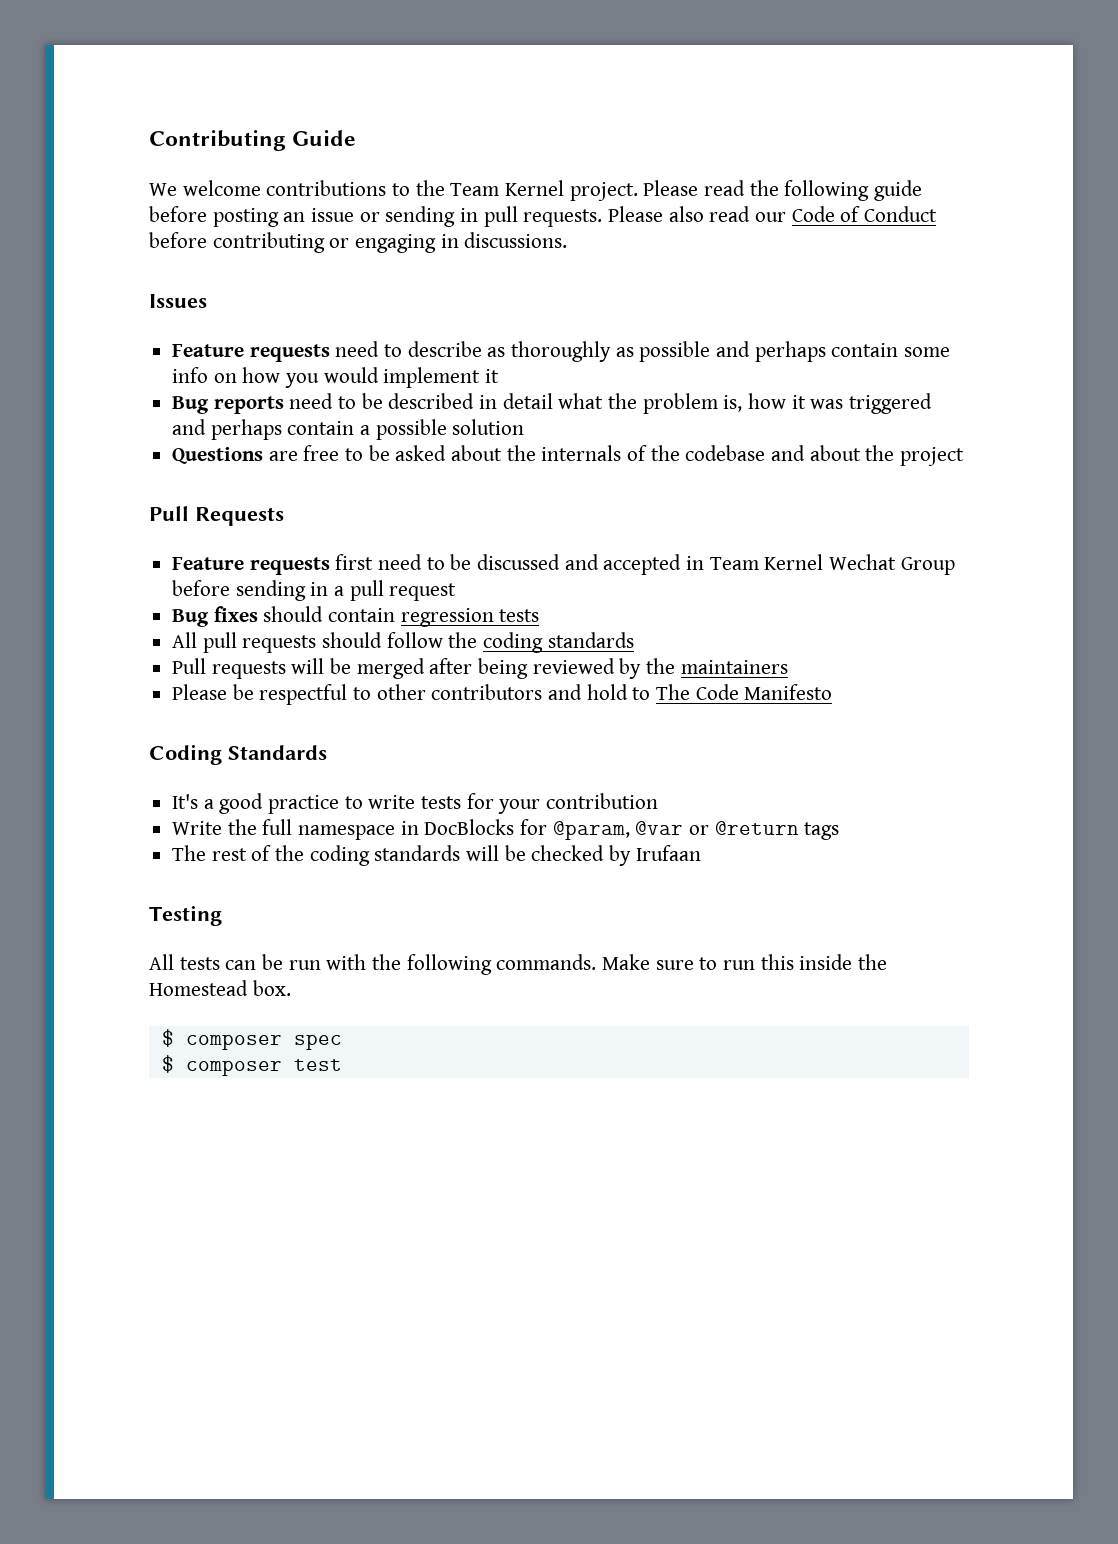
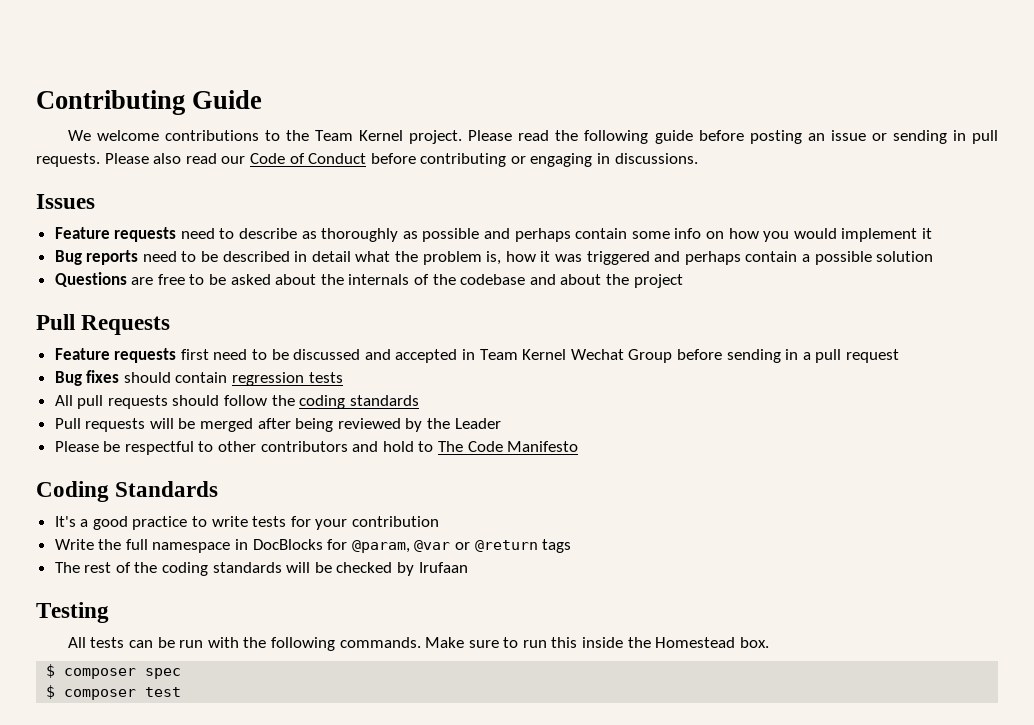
[680,660,788,674] maintainers -> [454,418,501,429] Leader

